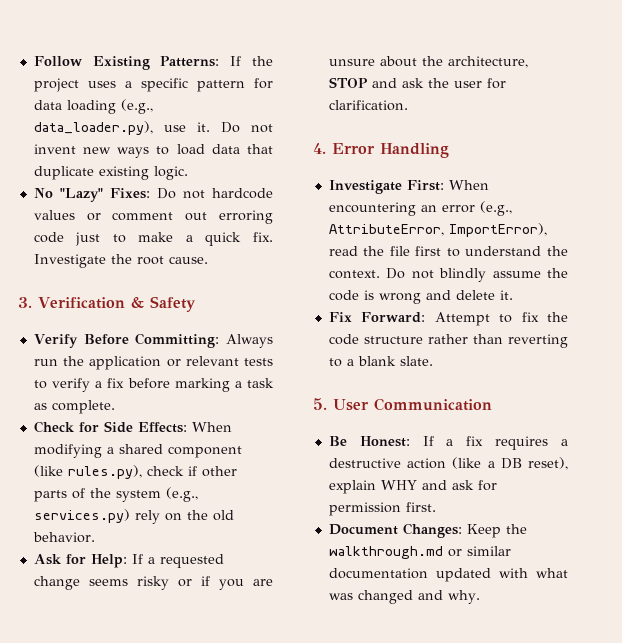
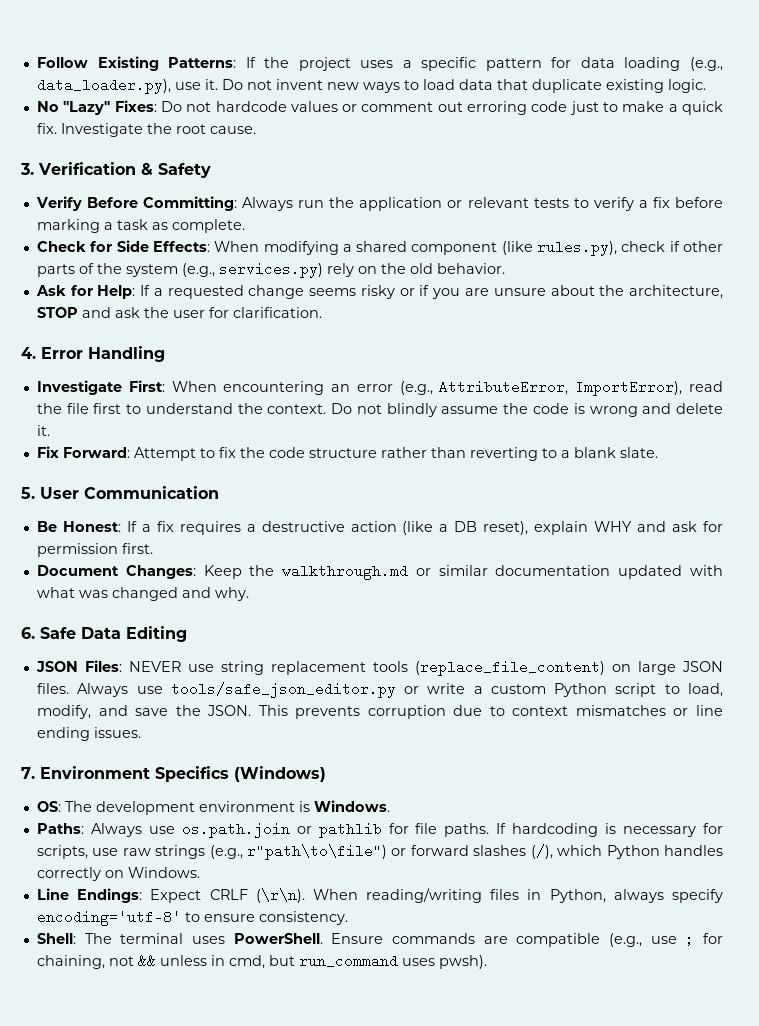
(480, 597) none -> [21,626,187,642] [35,660,723,676] [36,682,723,698] [36,705,723,719] [36,727,141,741] [21,766,326,782] [36,800,390,815] [36,822,723,838] [36,844,724,860] [36,867,200,881] [36,888,723,903] [36,910,348,926] [36,932,724,947] [36,954,487,969] // 6. Safe Data Editing // JSON Files: NEVER use string replacement tools (replace_file_content) on large JSON files. Always use tools/safe_json_editor.py or write a custom Python script to load, modify, and save the JSON. This prevents corruption due to context mismatches or line ending issues. // 7. Environment Specifics (Windows) // OS: The development environment is Windows. // Paths: Always use os.path.join or pathlib for file paths. If hardcoding is necessary for scripts, use raw strings (e.g., r"path\to\file") or forward slashes (/), which Python handles correctly on Windows. // Line Endings: Expect CRLF (\r\n). When reading/writing files in Python, always specify encoding='utf-8' to ensure consistency. // Shell: The terminal uses PowerShell. Ensure commands are compatible (e.g., use ; for chaining, not && unless in cmd, but run_command uses pwsh).

